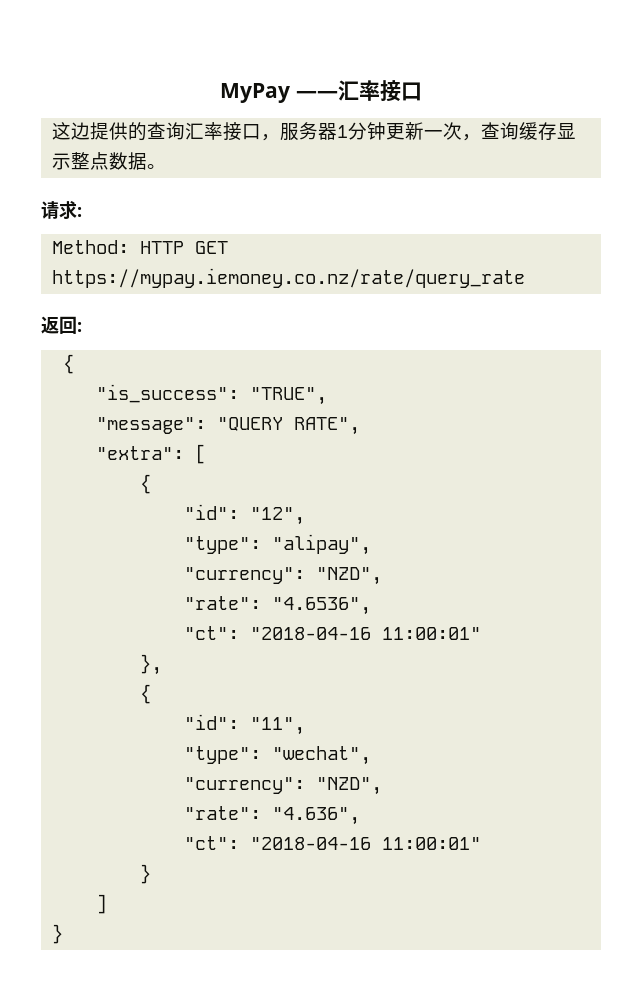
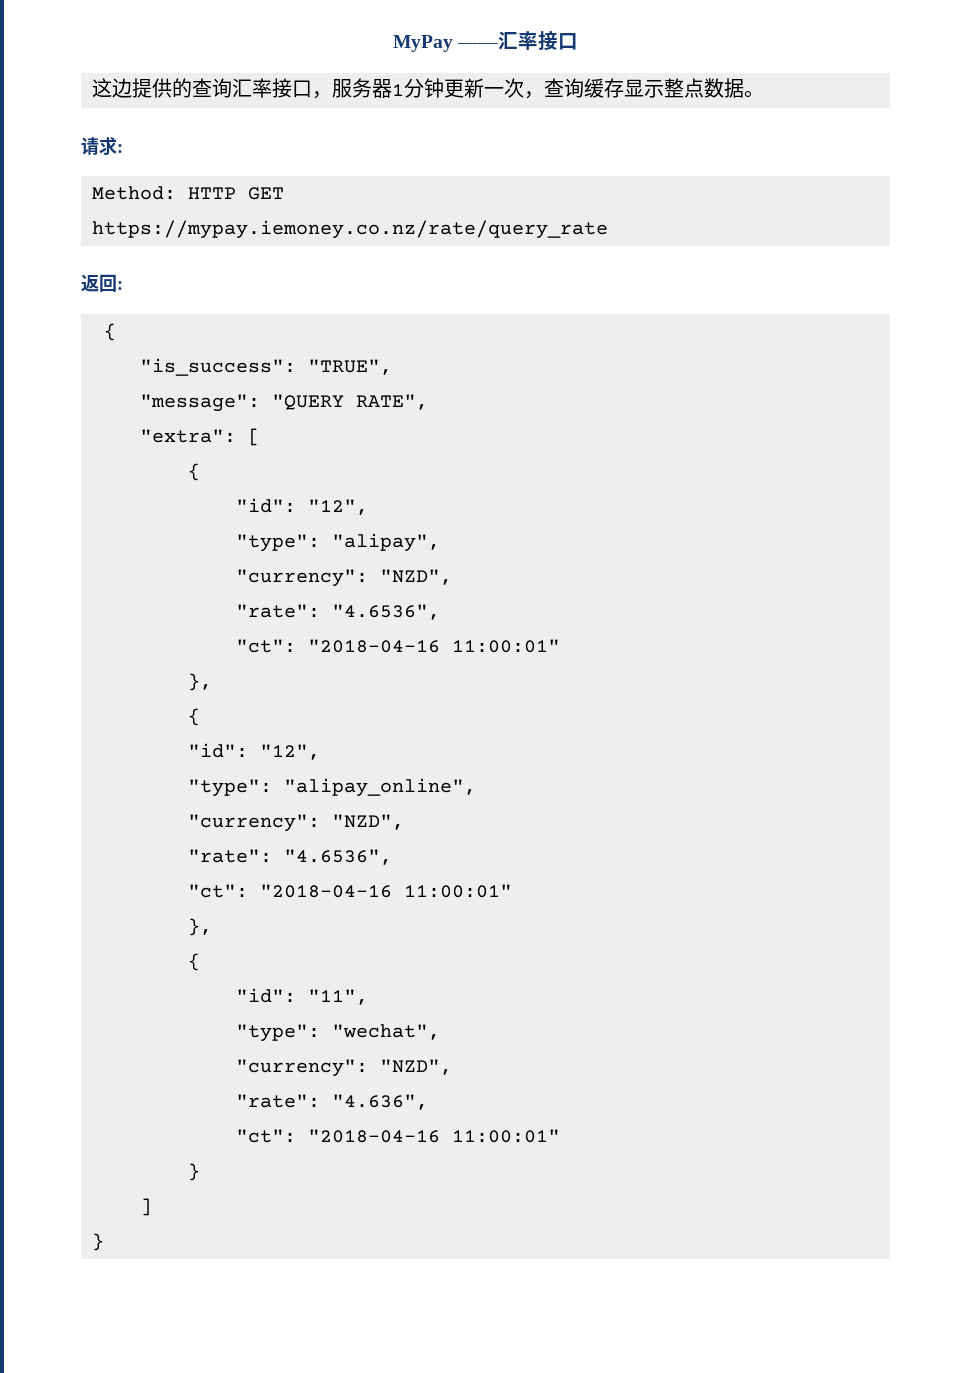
(151, 694) none -> [187,743,320,760] [187,778,476,797] [187,814,404,832] [187,849,392,865] [187,884,512,898] [187,918,212,936] [187,953,200,971] // "id": "12", // "type": "alipay_online", // "currency": "NZD", // "rate": "4.6536", // "ct": "2018-04-16 11:00:01" // }, // {

